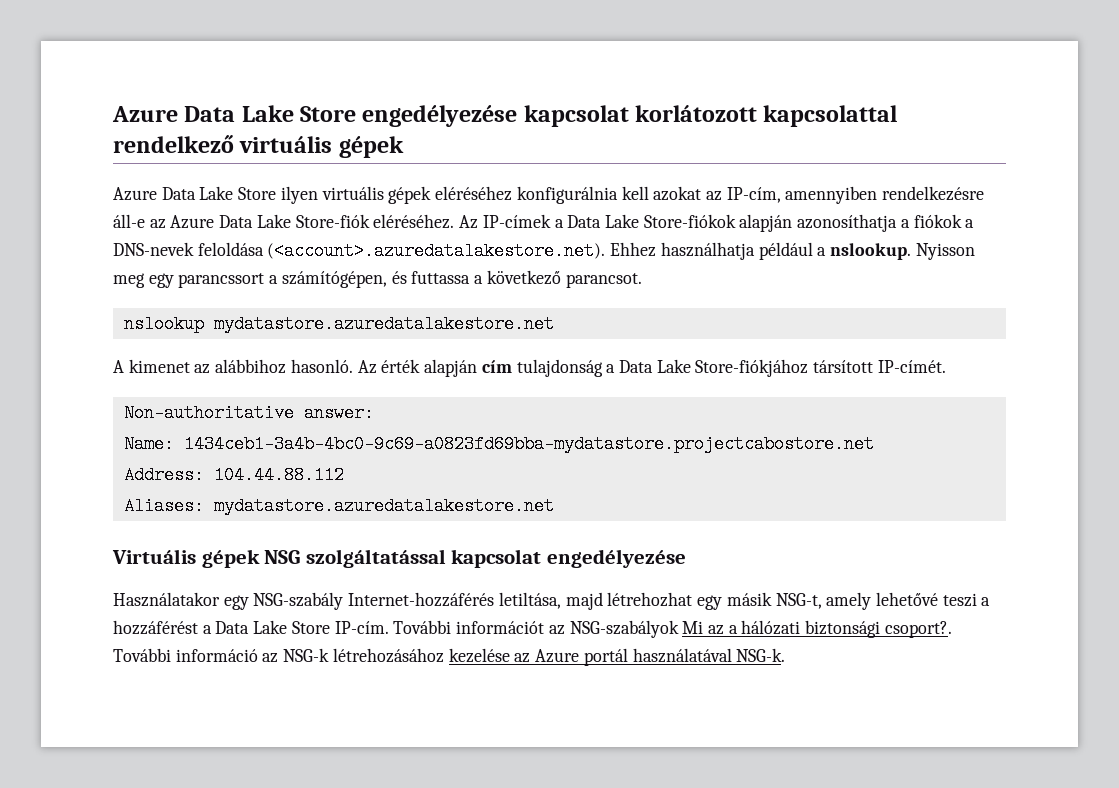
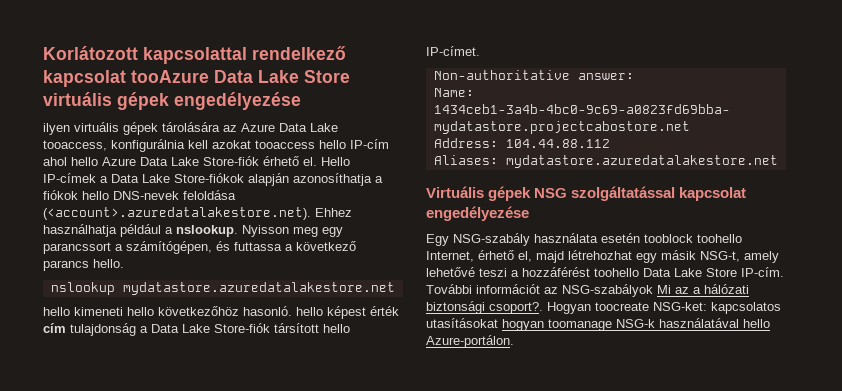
[112,105,898,127] [113,135,404,158] [113,186,985,204] [113,214,479,229] Azure Data Lake Store engedélyezése kapcsolat korlátozott kapcsolattal rendelkező virtuális gépek // Azure Data Lake Store ilyen virtuális gépek eléréséhez konfigurálnia kell azokat az IP-cím, amennyiben rendelkezésre áll-e az Azure Data Lake Store-fiók eléréséhez. Az -> [43,46,346,64] [43,70,350,87] [43,92,301,110] [43,122,338,135] [43,139,389,152] [43,156,350,166] Korlátozott kapcsolattal rendelkező kapcsolat tooAzure Data Lake Store virtuális gépek engedélyezése // ilyen virtuális gépek tárolására az Azure Data Lake tooaccess, konfigurálnia kell azokat tooaccess hello IP-cím ahol hello Azure Data Lake Store-fiók érhető el. Hello
[965,219,975,228] a -> [82,191,109,200] hello
[565,273,642,288] parancsot. -> [43,259,124,271] parancs hello.
[113,359,478,377] A kimenet az alábbihoz hasonló. Az érték alapján -> [43,306,399,319] hello kimeneti hello következőhöz hasonló. hello képest érték
[695,359,946,377] Store-fiókjához társított IP-címét. -> [214,323,350,333] [426,46,480,56] Store-fiók társított hello IP-címet.
[113,592,561,610] Használatakor egy NSG-szabály Internet-hozzáférés letiltása, -> [426,233,742,246] [426,250,532,262] Egy NSG-szabály használata esetén tooblock toohello Internet, érhető el,
[202,625,212,634] a -> [594,268,639,277] toohello
[113,648,786,666] További információ az NSG-k létrehozásához kezelése az Azure portál használatával NSG-k. -> [547,302,781,314] [426,318,770,331] [426,335,514,348] Hogyan toocreate NSG-ket: kapcsolatos utasításokat hogyan toomanage NSG-k használatával hello Azure-portálon.

